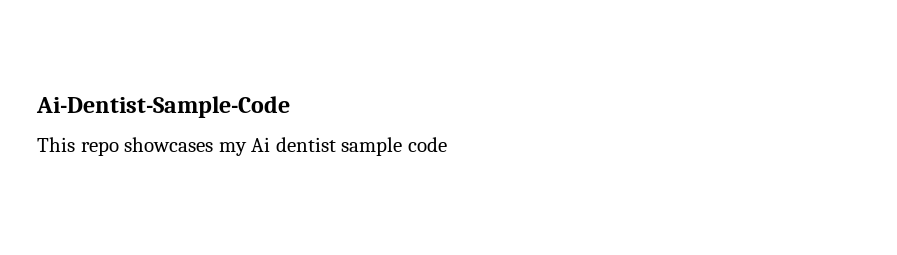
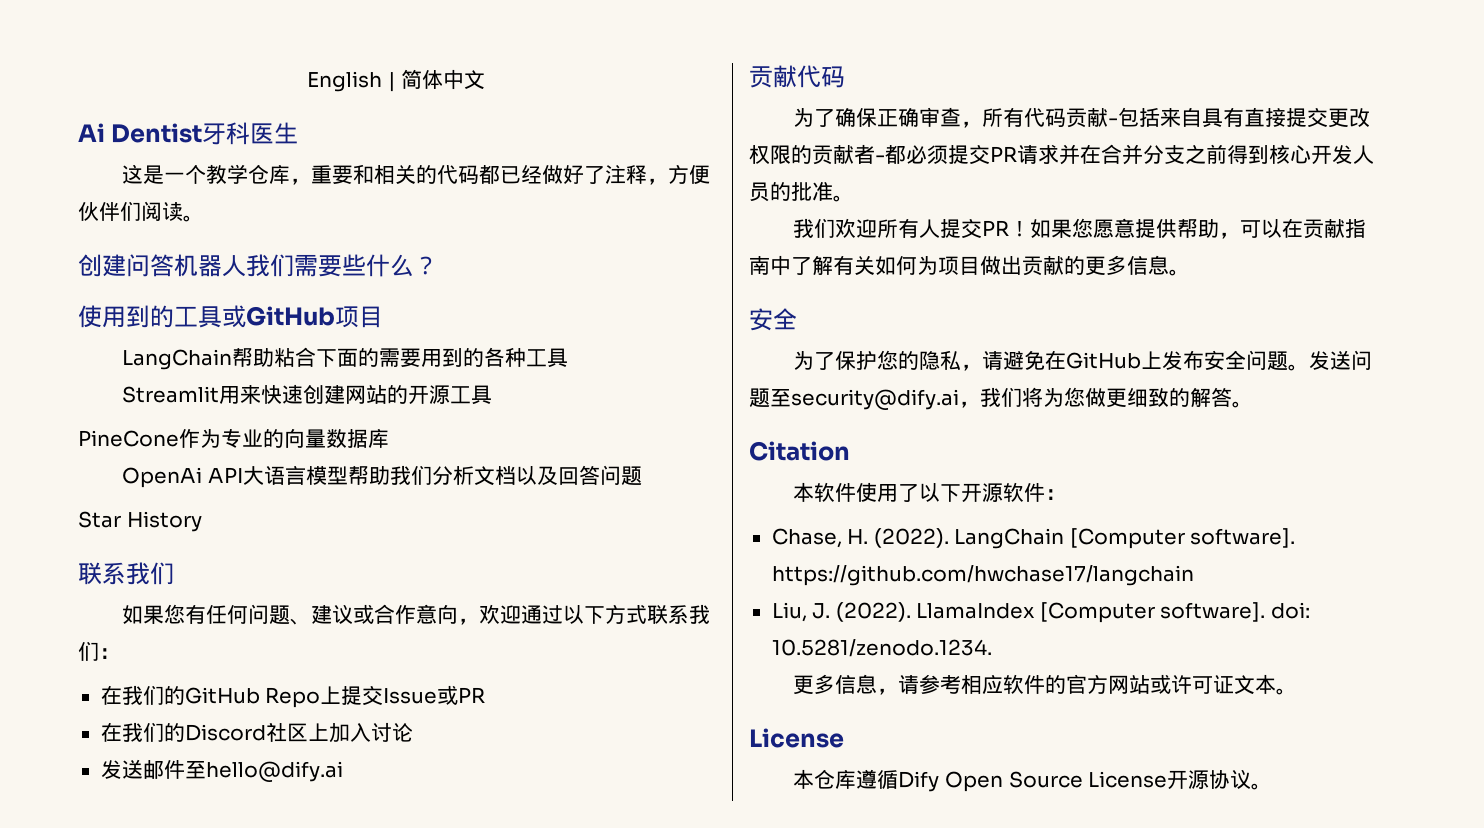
[36,96,290,118] [37,137,447,156] Ai-Dentist-Sample-Code // This repo showcases my Ai dentist sample code -> [306,69,486,92] [78,122,299,145] [122,164,711,185] [78,201,204,222] [78,254,438,277] [78,305,383,328] [122,347,569,370] [122,384,493,405] [78,428,389,448] [122,465,642,488] [78,511,202,532] [78,562,174,585] [122,604,711,625] [78,641,120,661] [100,685,486,708] [100,722,413,743] [100,759,343,782] [749,65,845,88] [793,107,1371,128] [749,144,1374,165] [749,181,854,202] [793,218,1367,239] [749,255,1190,276] [749,308,797,331] [793,350,1373,371] [749,387,1253,410] [749,441,850,461] [793,482,1067,503] [771,528,1296,549] [771,565,1194,586] [771,602,1310,623] [771,639,992,657] [793,674,1298,695] [749,728,844,748] [793,769,1273,792] English | 简体中文 // Ai Dentist牙科医生 // 这是一个教学仓库，重要和相关的代码都已经做好了注释，方便伙伴们阅读。 // 创建问答机器人我们需要些什么？ // 使用到的工具或GitHub项目 // LangChain帮助粘合下面的需要用到的各种工具 // Streamlit用来快速创建网站的开源工具 // PineCone作为专业的向量数据库 // OpenAi API大语言模型帮助我们分析文档以及回答问题 // Star History // 联系我们 // 如果您有任何问题、建议或合作意向，欢迎通过以下方式联系我们： // 在我们的GitHub Repo上提交Issue或PR // 在我们的Discord社区上加入讨论 // 发送邮件至hello@dify.ai // 贡献代码 // 为了确保正确审查，所有代码贡献-包括来自具有直接提交更改权限的贡献者-都必须提交PR请求并在合并分支之前得到核心开发人员的批准。 // 我们欢迎所有人提交PR！如果您愿意提供帮助，可以在贡献指南中了解有关如何为项目做出贡献的更多信息。 // 安全 // 为了保护您的隐私，请避免在GitHub上发布安全问题。发送问题至security@dify.ai，我们将为您做更细致的解答。 // Citation // 本软件使用了以下开源软件： // Chase, H. (2022). LangChain [Computer software]. https://github.com/hwchase17/langchain // Liu, J. (2022). LlamaIndex [Computer software]. doi: 10.5281/zenodo.1234. // 更多信息，请参考相应软件的官方网站或许可证文本。 // License // 本仓库遵循Dify Open Source License开源协议。

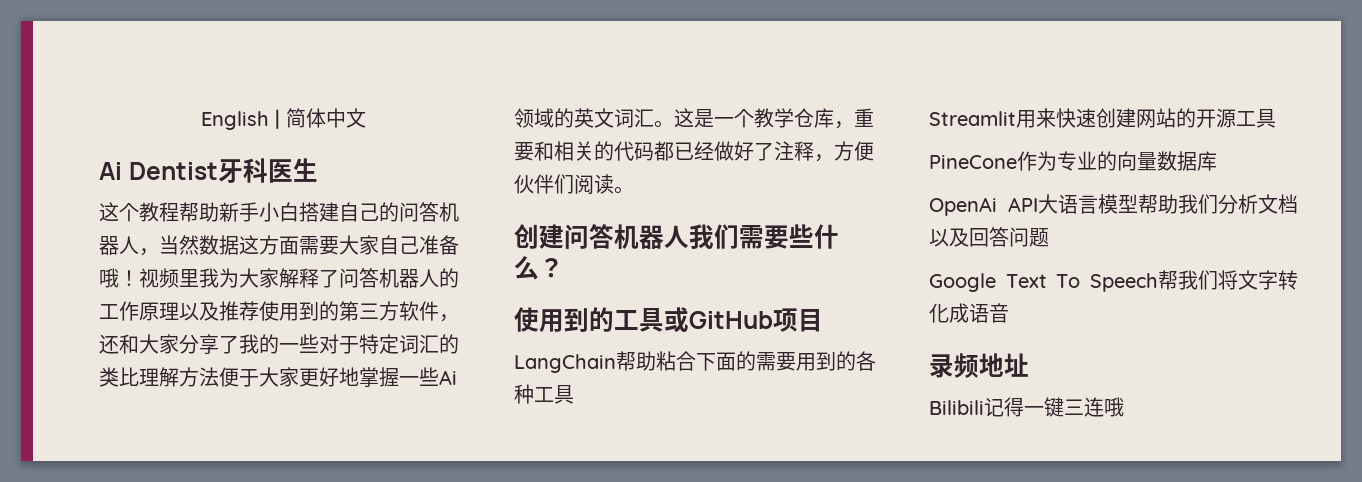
(144, 174) none -> [119,202,459,222] [99,235,459,256] [99,268,459,288] [99,301,459,322] [99,334,459,355] [99,367,457,387] [514,108,694,128] 个教程帮助新手小白搭建自己的问答机器人，当然数据这方面需要大家自己准备哦！视频里我为大家解释了问答机器人的工作原理以及推荐使用到的第三方软件，还和大家分享了我的一些对于特定词汇的类比理解方法便于大家更好地掌握一些Ai领域的英文词汇。这
[78,511,202,532] [78,562,174,585] [122,604,711,625] [78,641,120,661] [100,685,486,708] [100,722,413,743] [100,759,343,782] [749,65,845,88] [793,107,1371,128] [749,144,1374,165] [749,181,854,202] [793,218,1367,239] [749,255,1190,276] [749,308,797,331] [793,350,1373,371] [749,387,1253,410] [749,441,850,461] [793,482,1067,503] [771,528,1296,549] [771,565,1194,586] [771,602,1310,623] [771,639,992,657] [793,674,1298,695] [749,728,844,748] [793,769,1273,792] Star History // 联系我们 // 如果您有任何问题、建议或合作意向，欢迎通过以下方式联系我们： // 在我们的GitHub Repo上提交Issue或PR // 在我们的Discord社区上加入讨论 // 发送邮件至hello@dify.ai // 贡献代码 // 为了确保正确审查，所有代码贡献-包括来自具有直接提交更改权限的贡献者-都必须提交PR请求并在合并分支之前得到核心开发人员的批准。 // 我们欢迎所有人提交PR！如果您愿意提供帮助，可以在贡献指南中了解有关如何为项目做出贡献的更多信息。 // 安全 // 为了保护您的隐私，请避免在GitHub上发布安全问题。发送问题至security@dify.ai，我们将为您做更细致的解答。 // Citation // 本软件使用了以下开源软件： // Chase, H. (2022). LangChain [Computer software]. https://github.com/hwchase17/langchain // Liu, J. (2022). LlamaIndex [Computer software]. doi: 10.5281/zenodo.1234. // 更多信息，请参考相应软件的官方网站或许可证文本。 // License // 本仓库遵循Dify Open Source License开源协议。 -> [929,270,1298,292] [929,303,1009,323] [929,353,1029,378] [929,397,1124,417] Google Text To Speech帮我们将文字转化成语音 // 录频地址 // Bilibili记得一键三连哦

